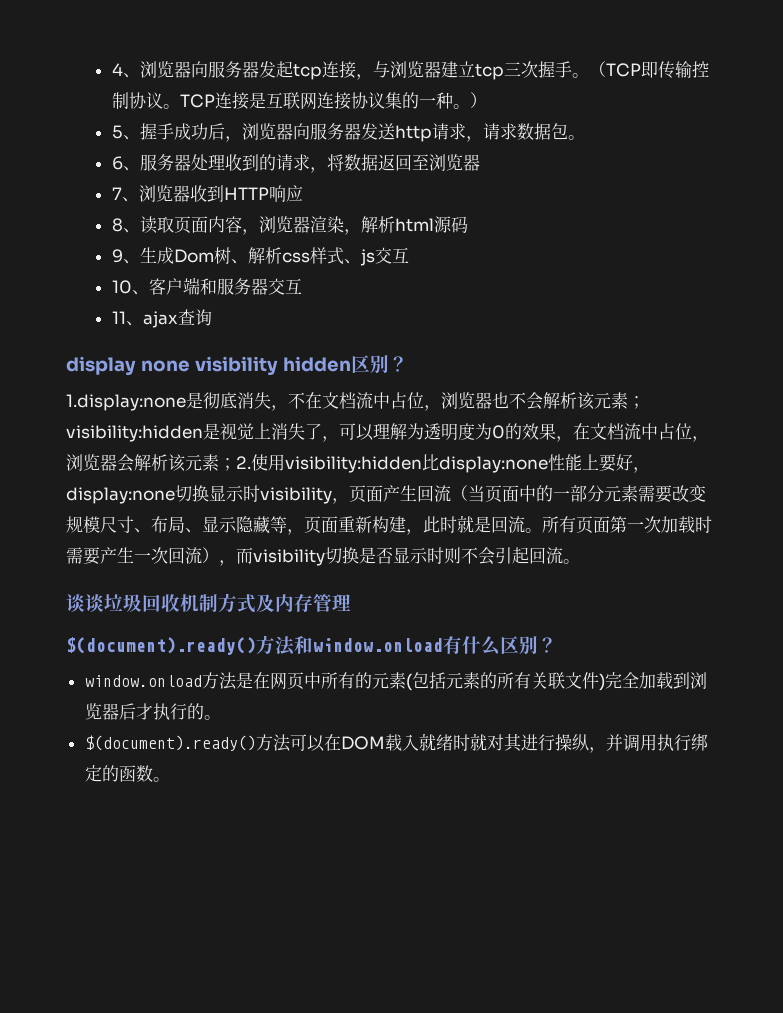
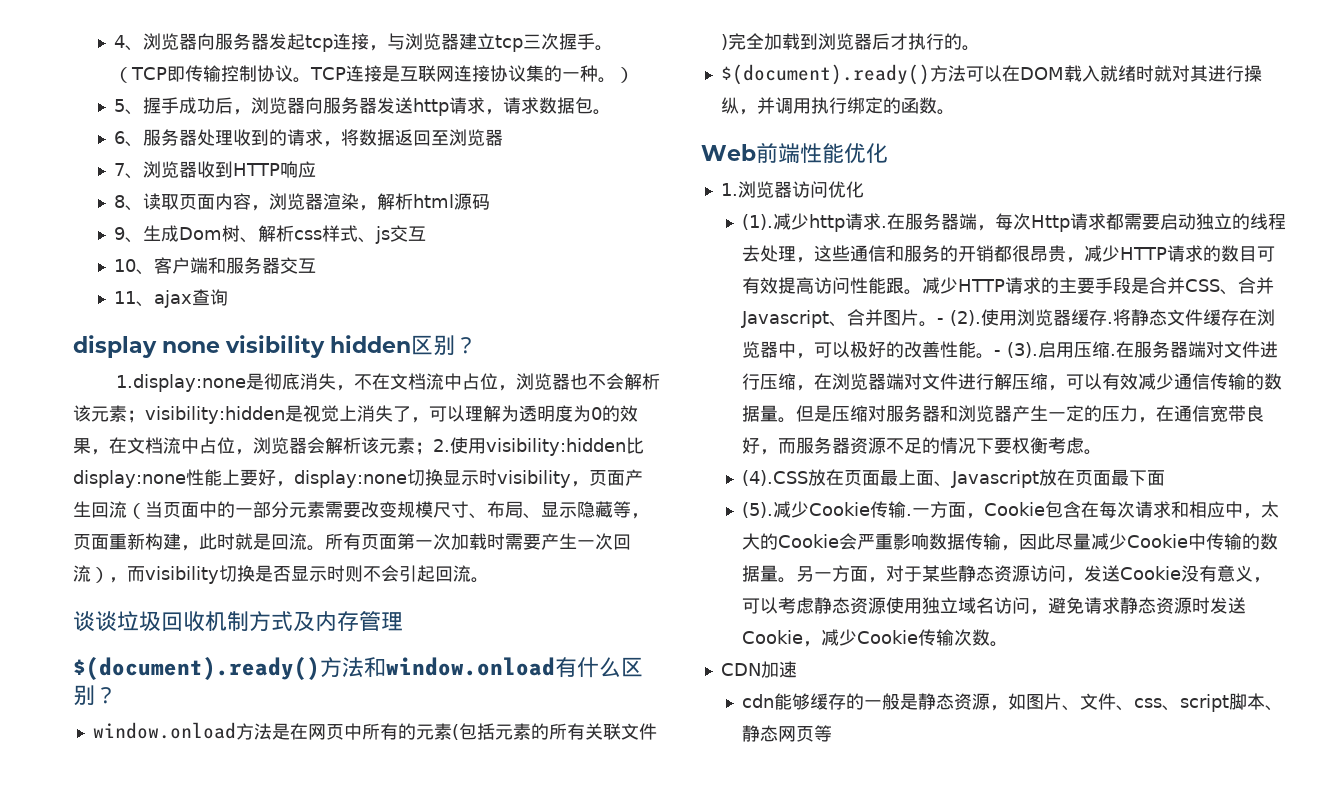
(170, 779) none -> [701,142,888,164] [720,181,864,198] [742,213,1287,232] [742,245,1276,263] [742,277,1275,295] [741,309,1276,328] [742,341,1279,359] [742,373,1283,391] [742,405,1265,423] [742,437,1103,455] [742,469,1166,488] [742,501,1280,519] [742,533,1279,551] [742,565,1272,583] [742,597,1247,615] [742,629,1009,647] [720,661,797,678] [742,693,1284,712] [742,725,833,742] // Web前端性能优化 // 1.浏览器访问优化 // (1).减少http请求.在服务器端，每次Http请求都需要启动独立的线程去处理，这些通信和服务的开销都很昂贵，减少HTTP请求的数目可有效提高访问性能跟。减少HTTP请求的主要手段是合并CSS、合并Javascript、合并图片。- (2).使用浏览器缓存.将静态文件缓存在浏览器中，可以极好的改善性能。- (3).启用压缩.在服务器端对文件进行压缩，在浏览器端对文件进行解压缩，可以有效减少通信传输的数据量。但是压缩对服务器和浏览器产生一定的压力，在通信宽带良好，而服务器资源不足的情况下要权衡考虑。 // (4).CSS放在页面最上面、Javascript放在页面最下面 // (5).减少Cookie传输.一方面，Cookie包含在每次请求和相应中，太大的Cookie会严重影响数据传输，因此尽量减少Cookie中传输的数据量。另一方面，对于某些静态资源访问，发送Cookie没有意义，可以考虑静态资源使用独立域名访问，避免请求静态资源时发送Cookie，减少Cookie传输次数。 // CDN加速 // cdn能够缓存的一般是静态资源，如图片、文件、css、script脚本、静态网页等

